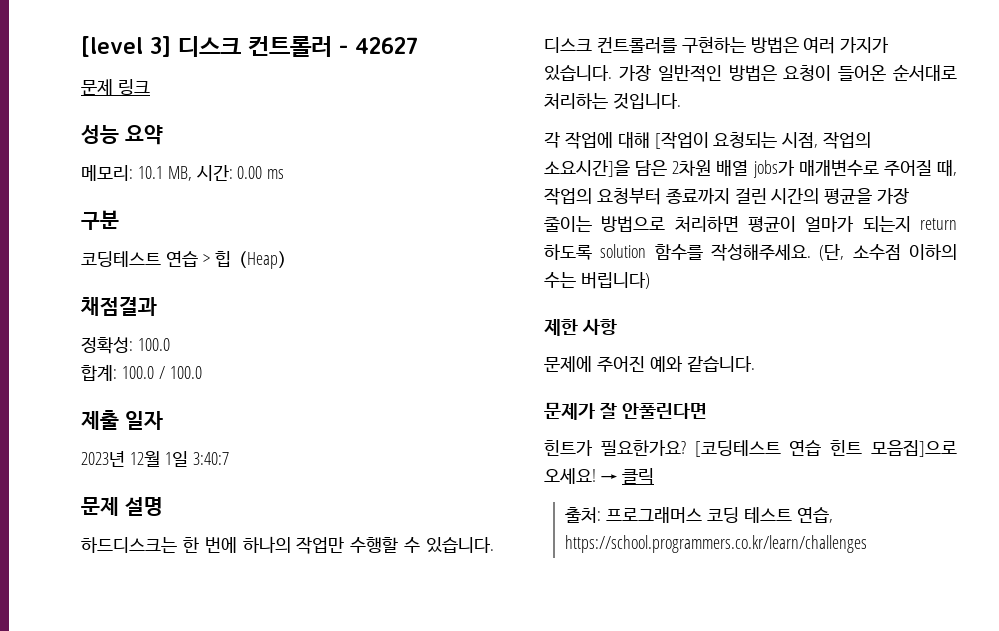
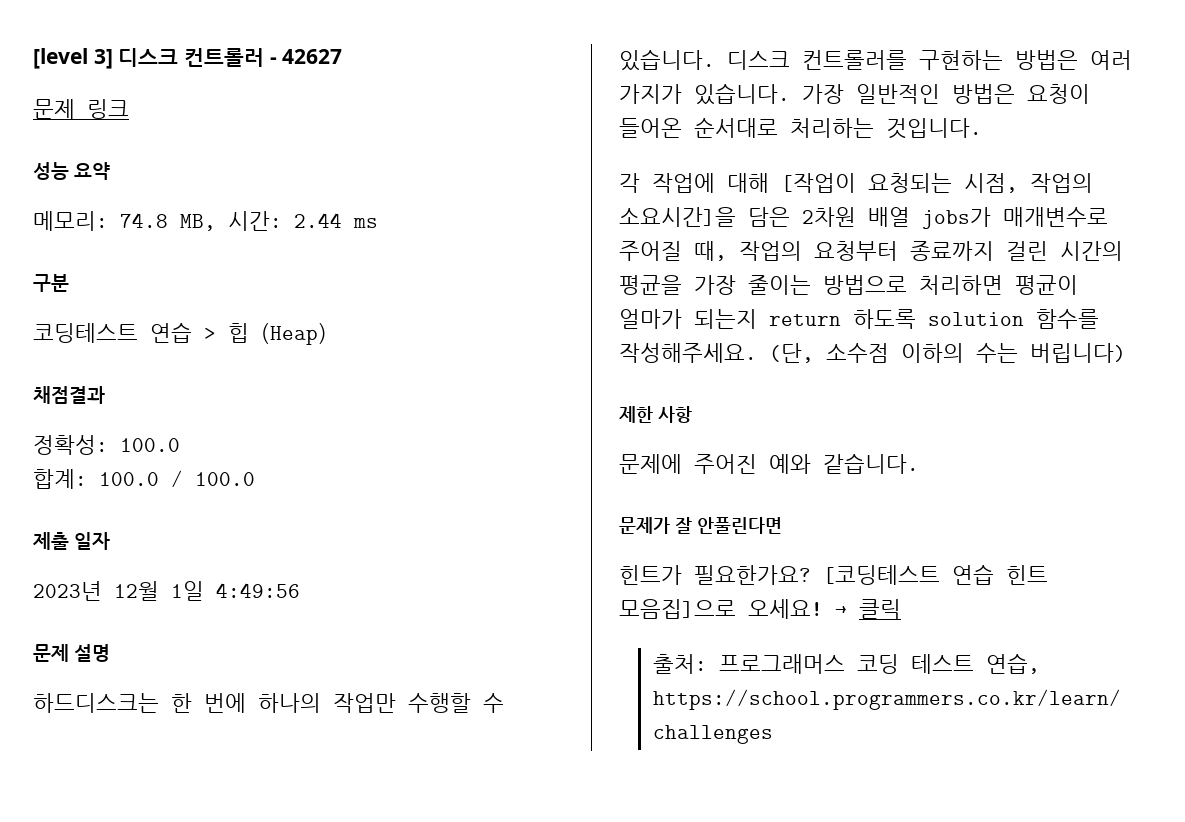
[137,166,163,179] 10.1 -> [120,213,168,228] 74.8
[237,166,263,179] 0.00 -> [294,213,342,228] 2.44
[192,452,229,465] 3:40:7 -> [216,583,300,598] 4:49:56

